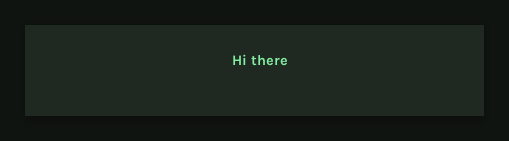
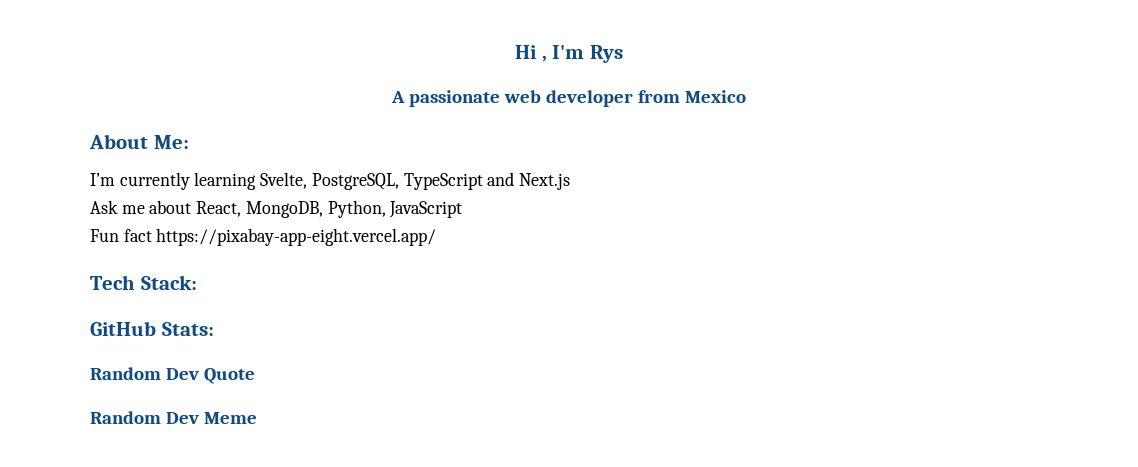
[250,55,288,66] there -> [541,45,623,63] [391,90,746,107] [89,134,189,149] [90,172,571,190] [90,200,463,218] [90,228,437,246] [90,275,197,290] [90,321,214,336] [90,367,255,384] [90,411,257,424] , I'm Rys // A passionate web developer from Mexico // About Me: // I’m currently learning Svelte, PostgreSQL, TypeScript and Next.js // Ask me about React, MongoDB, Python, JavaScript // Fun fact https://pixabay-app-eight.vercel.app/ // Tech Stack: // GitHub Stats: // Random Dev Quote // Random Dev Meme

